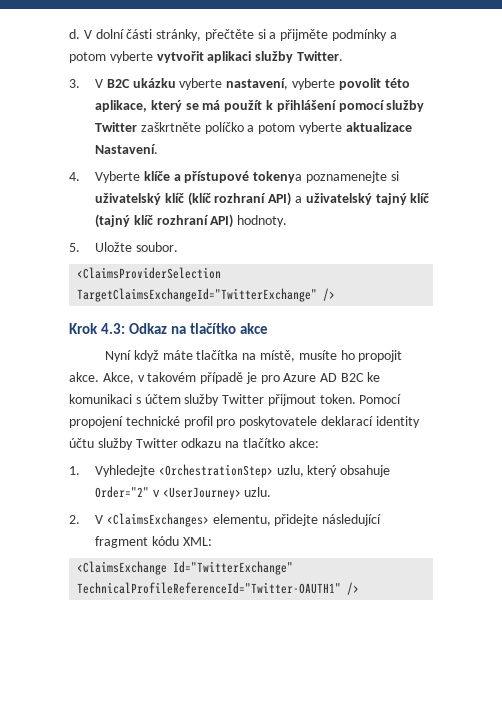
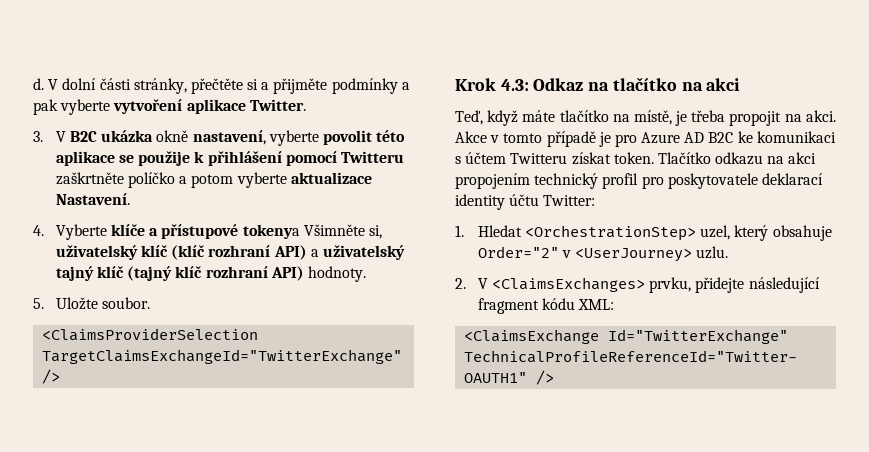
[69,51,294,63] potom vyberte vytvořit aplikaci služby -> [33,99,246,115] pak vyberte vytvoření aplikace
[132,78,223,90] ukázku vyberte -> [101,130,189,142] ukázka okně
[95,100,263,112] aplikace, který se má použít -> [55,151,191,166] aplikace se použije
[386,100,425,112] [95,122,138,132] služby Twitter -> [340,151,404,163] Twitteru
[306,171,399,183] poznamenejte si -> [303,224,382,239] Všimněte si,
[240,323,269,334] [105,350,132,362] akce // Nyní -> [681,78,741,91] [455,110,483,125] na akci // Teď,
[196,350,239,360] tlačítka -> [559,110,609,122] tlačítko
[298,350,403,362] [69,372,197,384] musíte ho propojit akce. Akce, v takovém -> [675,110,836,126] [455,131,543,143] je třeba propojit na akci. Akce v tomto
[184,394,402,406] [69,416,180,428] služby Twitter přijmout token. Pomocí propojení technické -> [510,152,817,165] [455,173,599,189] Twitteru získat token. Tlačítko odkazu na akci propojením technický
[97,438,319,450] [69,464,304,478] služby Twitter odkazu na tlačítko akce: // 1. Vyhledejte <OrchestrationStep> uzlu, -> [543,195,596,206] [455,225,731,241] Twitter: // 1. Hledat <OrchestrationStep> uzel,
[212,514,271,526] elementu, -> [649,277,692,293] prvku,

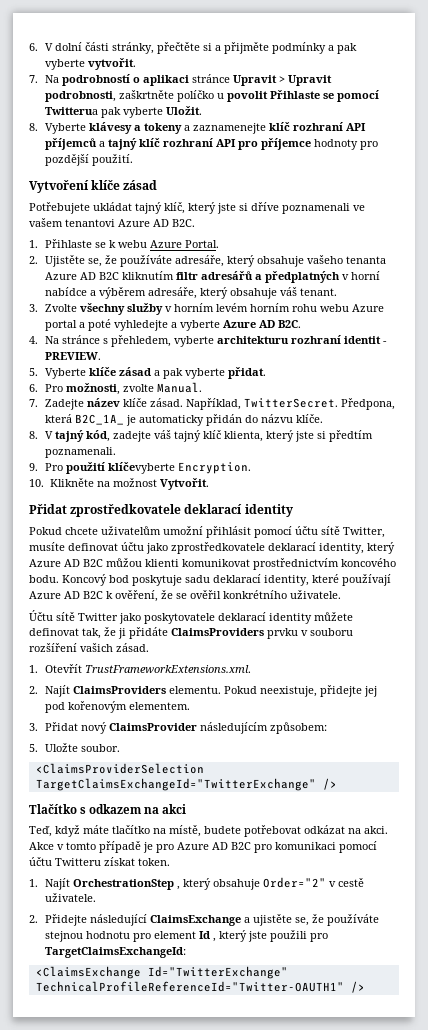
[33,78,44,90] d. -> [29,43,38,51] 6.
[113,99,306,114] [33,130,406,146] [55,151,404,166] [55,172,372,188] [55,193,130,205] [33,224,382,240] [55,245,405,260] [55,266,366,282] vytvoření aplikace Twitter. // 3. V B2C ukázka okně nastavení, vyberte povolit této aplikace se použije k přihlášení pomocí Twitteru zaškrtněte políčko a potom vyberte aktualizace Nastavení. // 4. Vyberte klíče a přístupové tokenya Všimněte si, uživatelský klíč (klíč rozhraní API) a uživatelský tajný klíč (tajný klíč rozhraní API) hodnoty. -> [88,58,137,70] [29,74,333,86] [45,90,380,102] [45,106,203,118] [29,122,367,134] [45,138,379,150] [45,154,134,166] [29,180,158,193] [29,202,365,214] [29,218,195,227] [29,239,220,248] [29,255,387,267] [45,271,381,283] [45,287,338,299] [29,303,385,315] [45,319,302,331] [29,335,388,347] [45,352,102,360] [29,367,267,379] [29,382,203,395] [29,398,396,410] [45,414,324,426] [29,430,374,442] [45,447,117,458] [29,462,252,474] [29,478,209,490] [29,504,293,517] [29,526,385,538] [29,542,395,554] [29,558,396,570] [29,574,391,586] [29,590,341,602] [29,610,353,624] [29,627,353,639] [29,643,149,652] [29,664,252,673] [29,685,378,697] [45,701,191,713] [29,722,328,734] vytvořit. // 7. Na podrobností o aplikaci stránce Upravit > Upravit podrobnosti, zaškrtněte políčko u povolit Přihlaste se pomocí Twitterua pak vyberte Uložit. // 8. Vyberte klávesy a tokeny a zaznamenejte klíč rozhraní API příjemců a tajný klíč rozhraní API pro příjemce hodnoty pro pozdější použití. // Vytvoření klíče zásad // Potřebujete ukládat tajný klíč, který jste si dříve poznamenali ve vašem tenantovi Azure AD B2C. // 1. Přihlaste se k webu Azure Portal. // 2. Ujistěte se, že používáte adresáře, který obsahuje vašeho tenanta Azure AD B2C kliknutím filtr adresářů a předplatných v horní nabídce a výběrem adresáře, který obsahuje váš tenant. // 3. Zvolte všechny služby v horním levém horním rohu webu Azure portal a poté vyhledejte a vyberte Azure AD B2C. // 4. Na stránce s přehledem, vyberte architekturu rozhraní identit - PREVIEW. // 5. Vyberte klíče zásad a pak vyberte přidat. // 6. Pro možnosti, zvolte Manual. // 7. Zadejte název klíče zásad. Například, TwitterSecret. Předpona, která B2C_1A_ je automaticky přidán do názvu klíče. // 8. V tajný kód, zadejte váš tajný klíč klienta, který jste si předtím poznamenali. // 9. Pro použití klíčevyberte Encryption. // 10. Klikněte na možnost Vytvořit. // Přidat zprostředkovatele deklarací identity // Pokud chcete uživatelům umožní přihlásit pomocí účtu sítě Twitter, musíte definovat účtu jako zprostředkovatele deklarací identity, který Azure AD B2C můžou klienti komunikovat prostřednictvím koncového bodu. Koncový bod poskytuje sadu deklarací identity, které používají Azure AD B2C k ověření, že se ověřil konkrétního uživatele. // Účtu sítě Twitter jako poskytovatele deklarací identity můžete definovat tak, že ji přidáte ClaimsProviders prvku v souboru rozšíření vašich zásad. // 1. Otevřít TrustFrameworkExtensions.xml. // 2. Najít ClaimsProviders elementu. Pokud neexistuje, přidejte jej pod kořenovým elementem. // 3. Přidat nový ClaimsProvider následujícím způsobem:
[455,77,677,91] Krok 4.3: Odkaz na tlačítko -> [29,804,143,814] Tlačítko s odkazem
[675,110,782,126] je třeba propojit -> [204,825,345,837] budete potřebovat odkázat
[737,131,836,143] [455,152,507,164] ke komunikaci s účtem -> [254,841,377,853] [29,857,52,866] pro komunikaci pomocí účtu
[657,152,817,165] [455,173,823,189] [455,194,596,210] [455,225,731,241] Tlačítko odkazu na akci propojením technický profil pro poskytovatele deklarací identity účtu Twitter: // 1. Hledat <OrchestrationStep> uzel, -> [29,878,181,890] // 1. Najít OrchestrationStep ,
[575,246,729,262] [455,277,820,293] [477,298,615,314] <UserJourney> uzlu. // 2. V <ClaimsExchanges> prvku, přidejte následující fragment kódu XML: -> [338,878,365,887] [45,893,97,902] [29,914,380,926] [45,930,329,942] [45,947,187,958] cestě uživatele. // 2. Přidejte následující ClaimsExchange a ujistěte se, že používáte stejnou hodnotu pro element Id , který jste použili pro TargetClaimsExchangeId:

